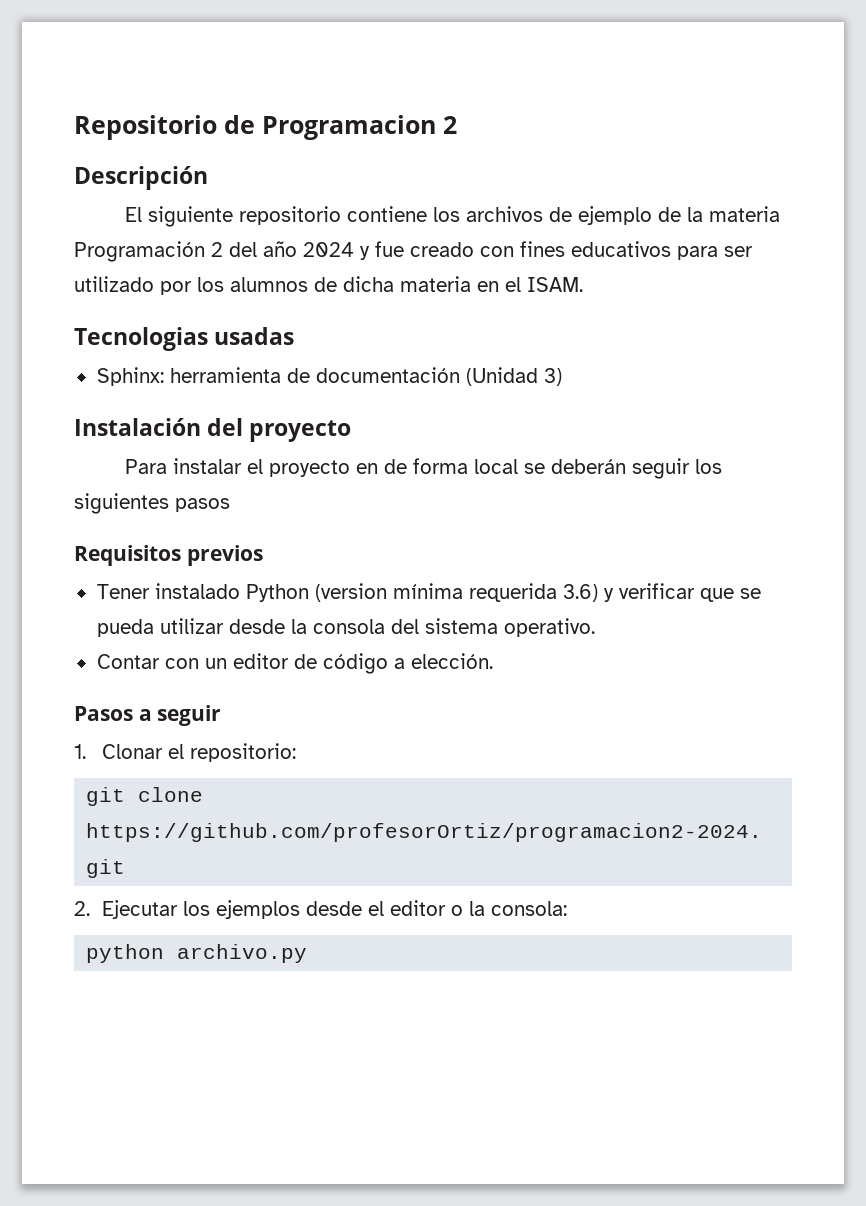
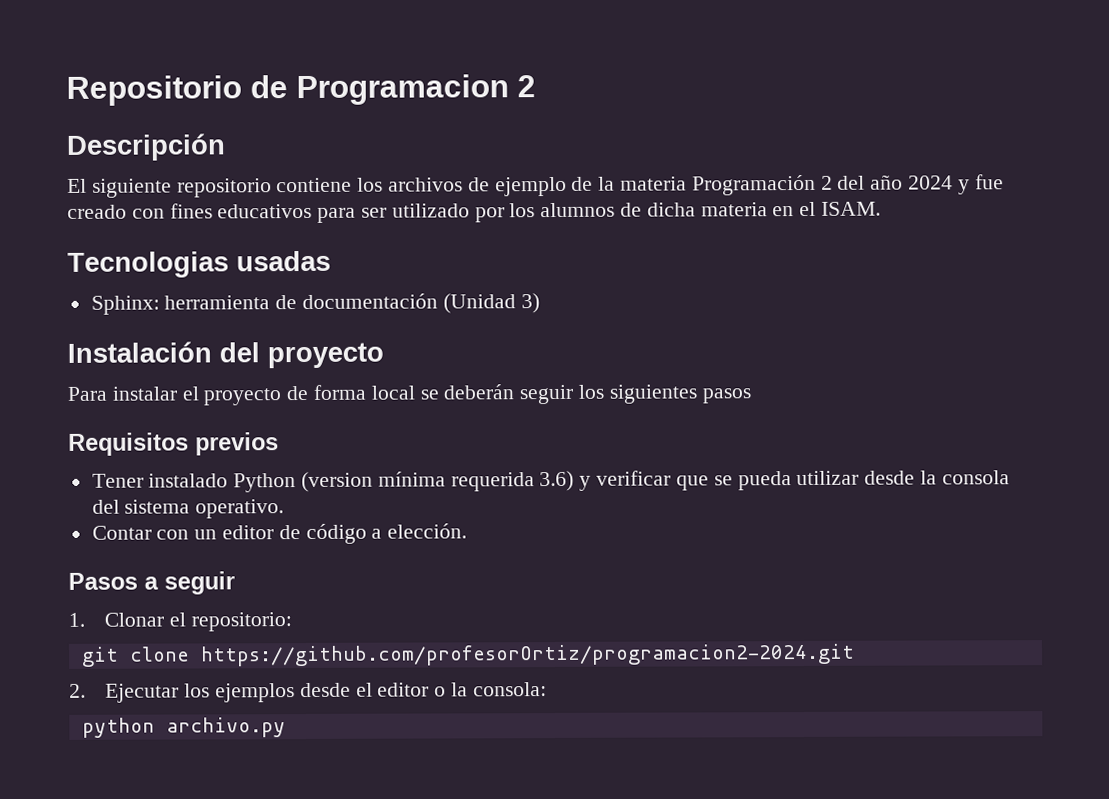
[356,463,379,474] en -> (283, 397) none

